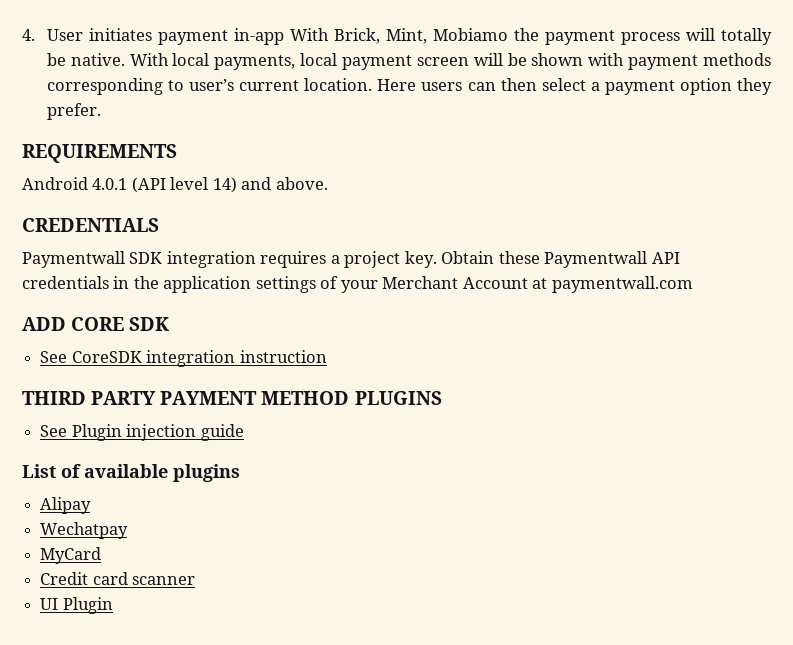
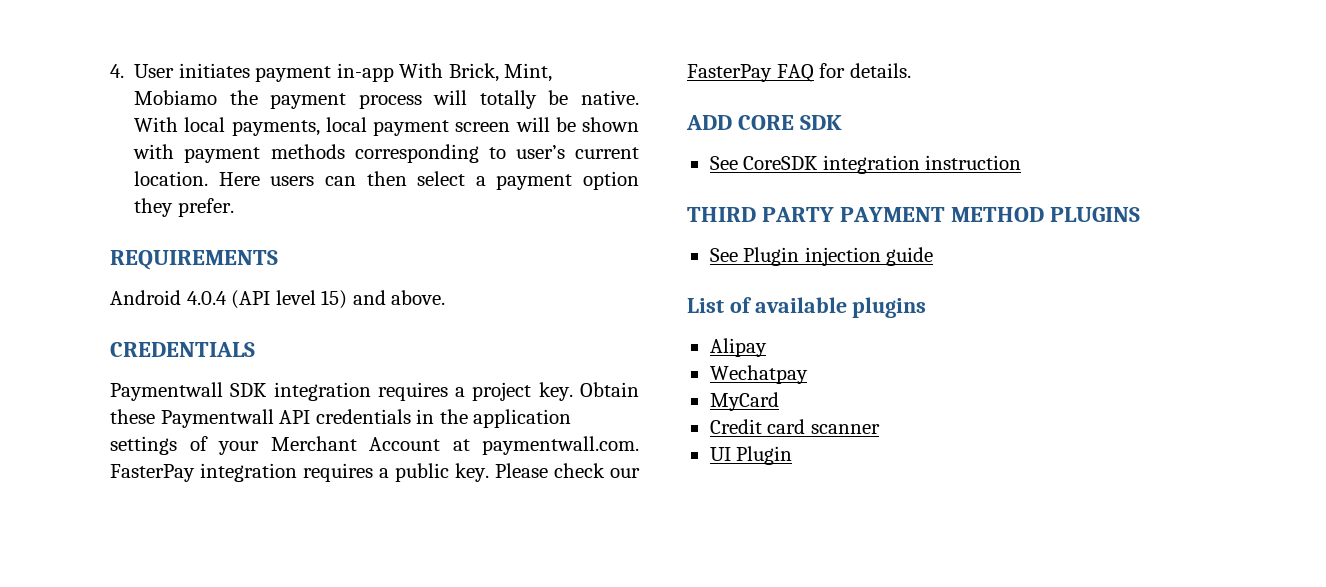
[92,178,128,190] 4.0.1 -> [186,291,227,305] 4.0.4
[212,177,237,193] 14) -> [321,290,348,309] 15)
[551,276,693,293] paymentwall.com -> [482,436,639,455] [110,463,640,482] [687,63,911,82] paymentwall.com. FasterPay integration requires a public key. Please check our FasterPay FAQ for details.

